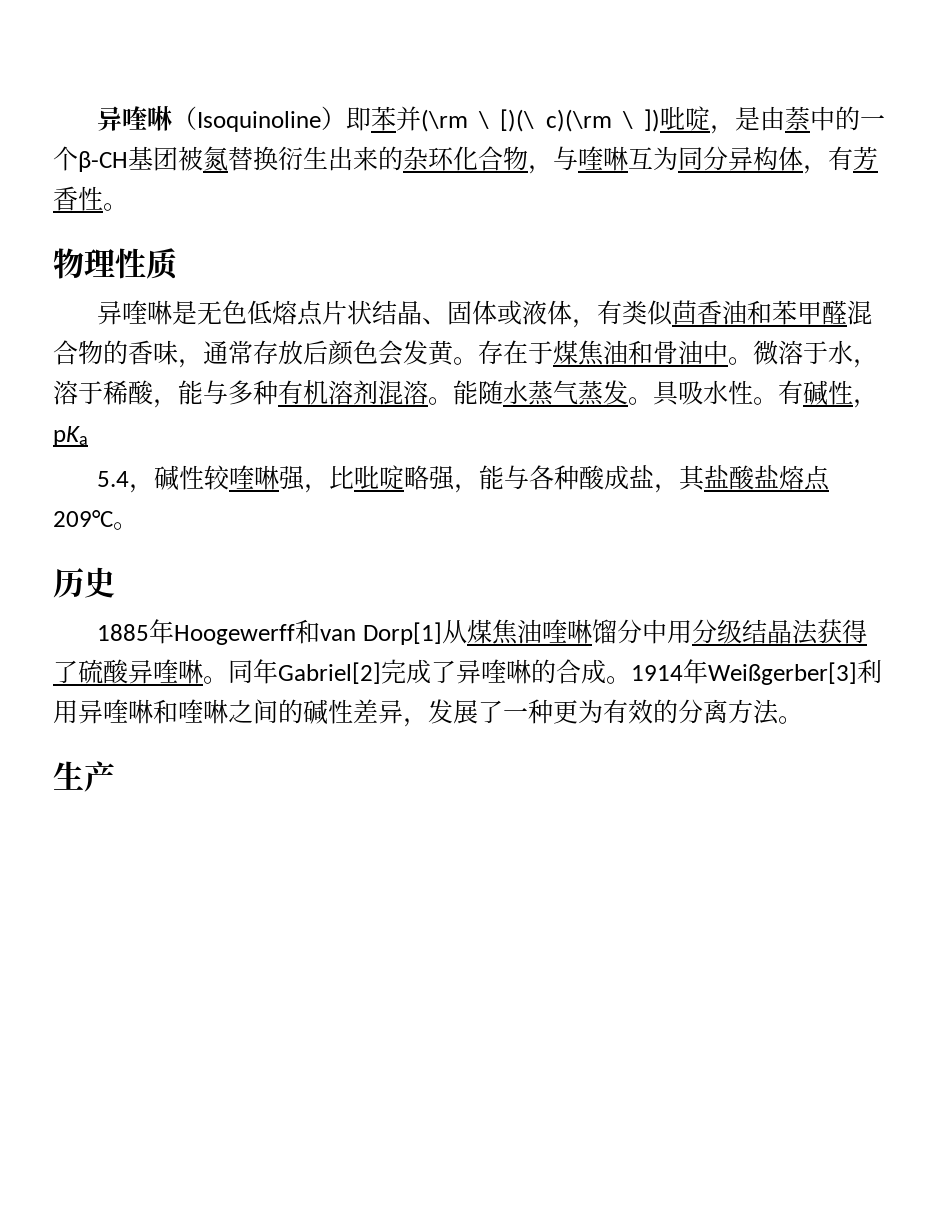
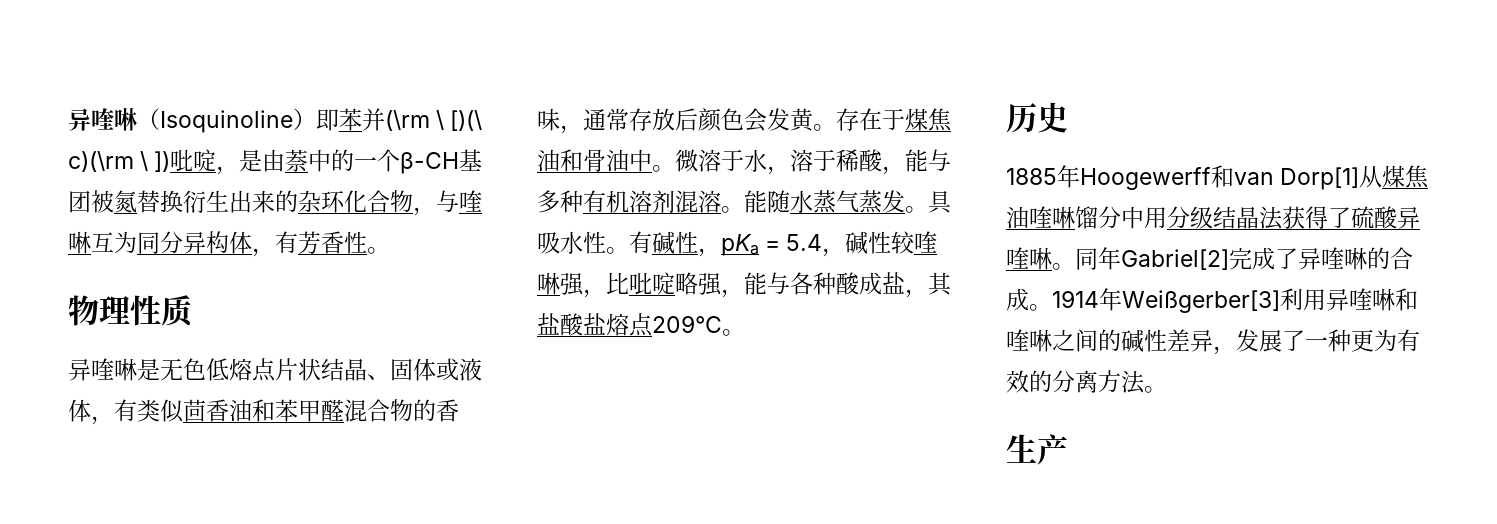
(88, 436) // -> [765,241,781,251] =

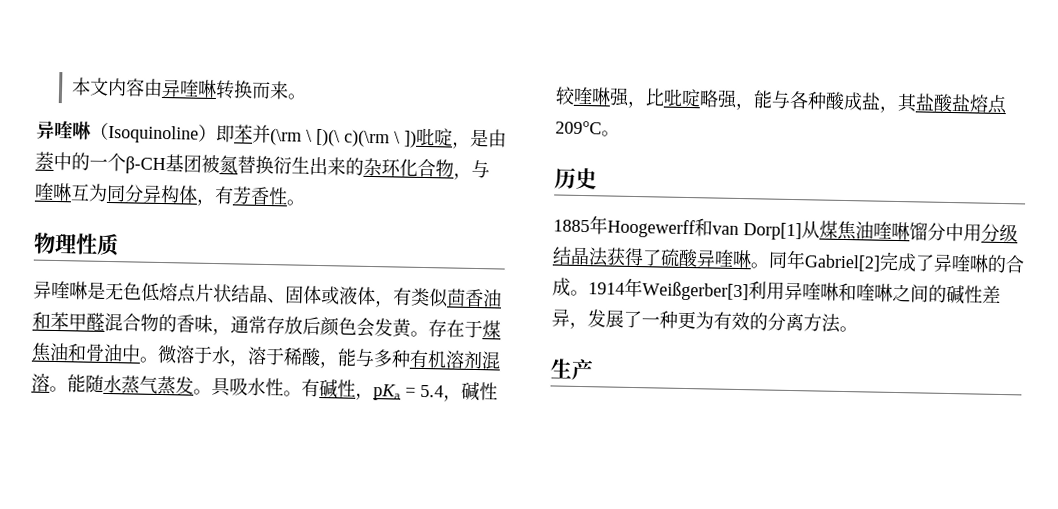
(68, 119) none -> [70,77,307,100] 本文内容由异喹啉转换而来。 //

